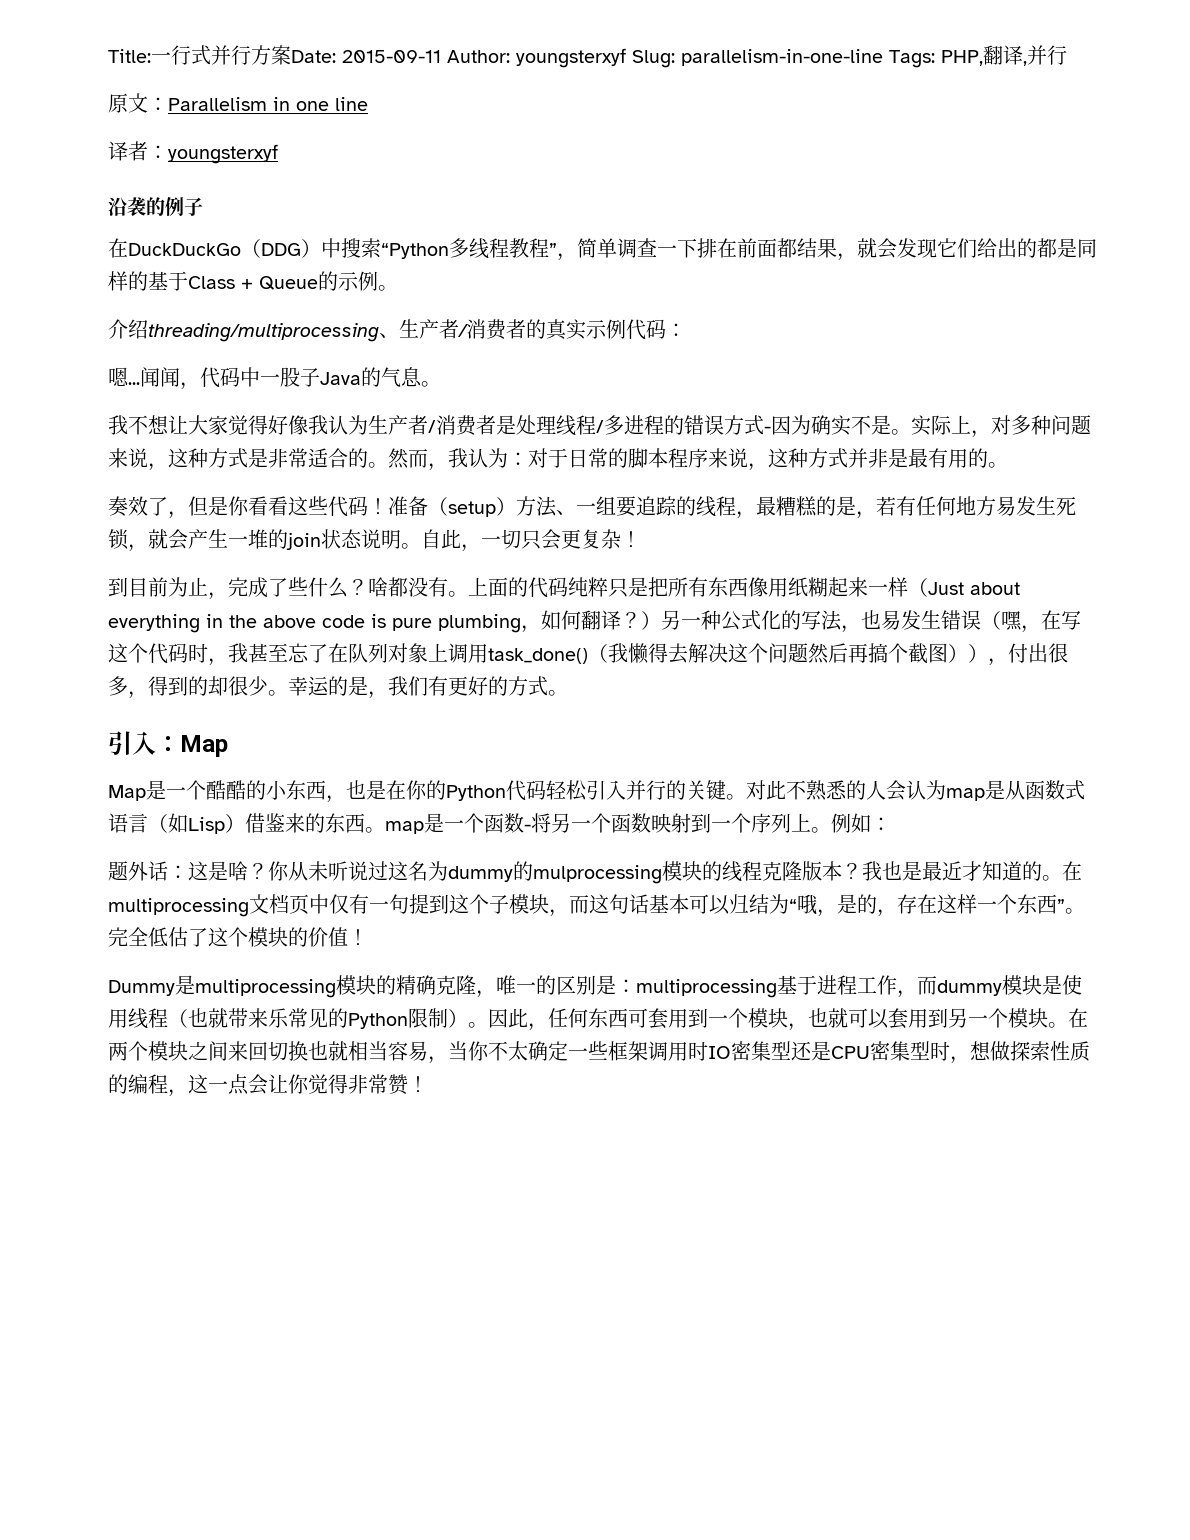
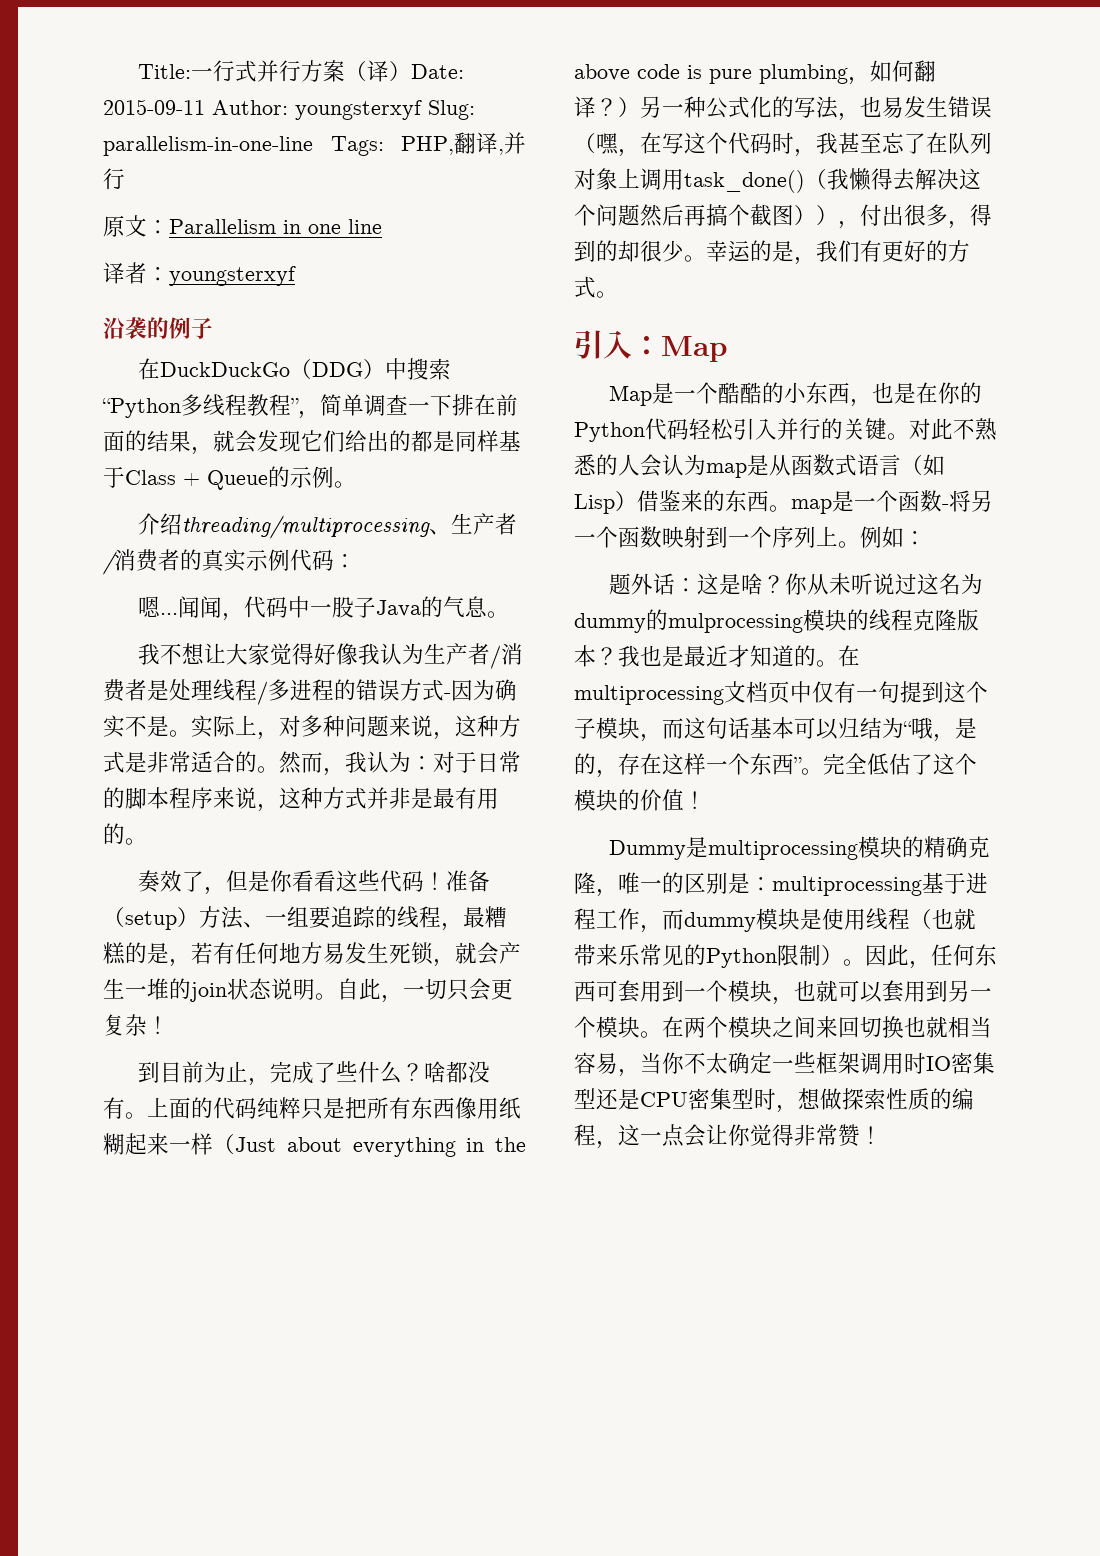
(291, 55) none -> [344,60,411,82] （译）
[777,238,797,258] 都 -> [125,430,147,451] 的
[128,271,148,291] 的 -> (499, 441) none

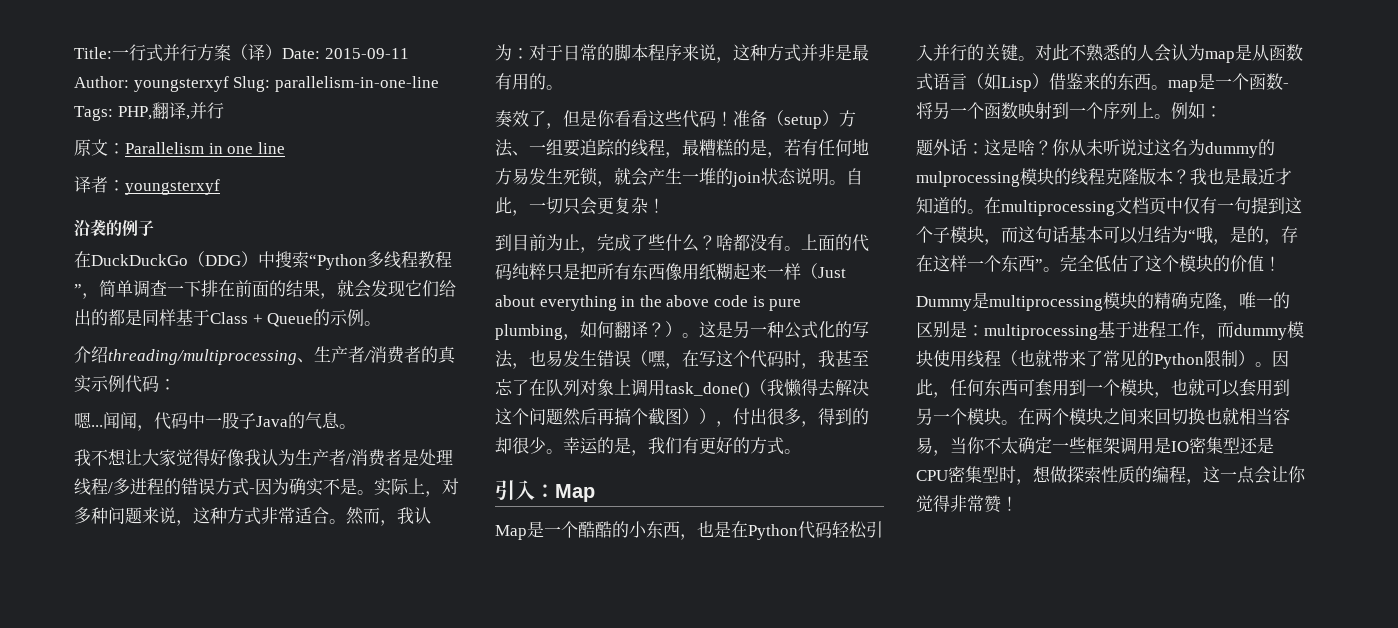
[125,751,147,773] 是 -> (261, 516) none
[235,751,257,772] 的 -> (329, 515) none
(640, 107) none -> [682,321,733,338] 。这是
[937,382,982,404] 你的 -> (748, 529) none
[800,908,822,930] 是 -> (933, 358) none
[618,944,640,966] 乐 -> [1086,350,1103,367] 了
[904,1052,926,1074] 时 -> [1154,437,1171,454] 是

